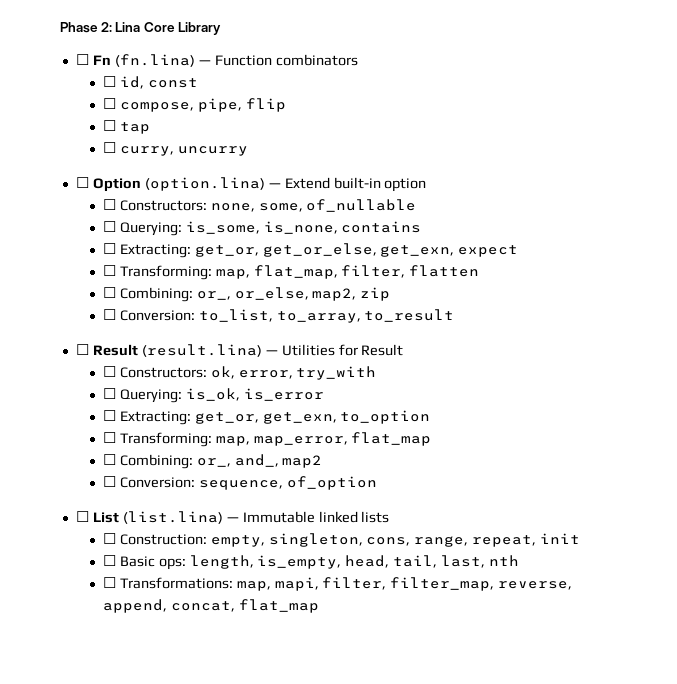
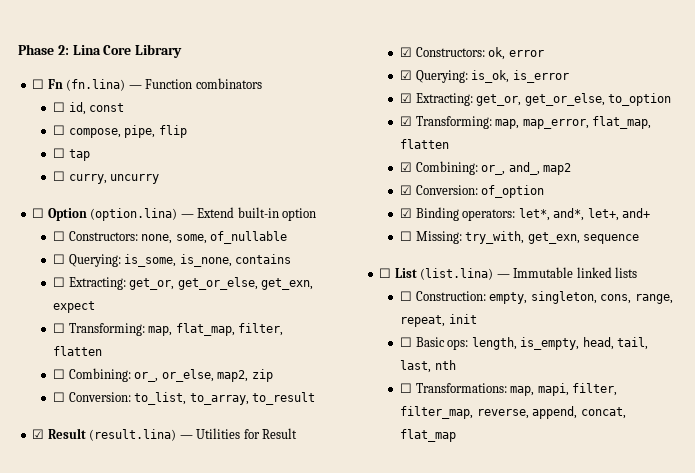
[75,344,89,355] ☐ -> [32,429,45,439] ☑
[102,366,116,377] ☐ -> [400,47,413,57] ☑
[238,366,377,380] [102,388,116,399] error, try_with // ☐ -> [508,50,544,57] [400,70,413,80] error // ☑
[102,410,337,425] ☐ Extracting: get_or, get_exn, -> [400,93,605,106] ☑ Extracting: get_or, get_or_else,
[102,432,116,443] ☐ -> [400,116,413,126] ☑
[351,432,432,446] [102,454,116,465] flat_map // ☐ -> [592,116,652,129] [400,139,450,149] [400,162,413,172] flat_map, flatten // ☑
[102,476,377,490] ☐ Conversion: sequence, of_option -> [400,185,545,198] [400,207,651,221] [400,231,640,244] ☑ Conversion: of_option // ☑ Binding operators: let*, and*, let+, and+ // ☐ Missing: try_with, get_exn, sequence

